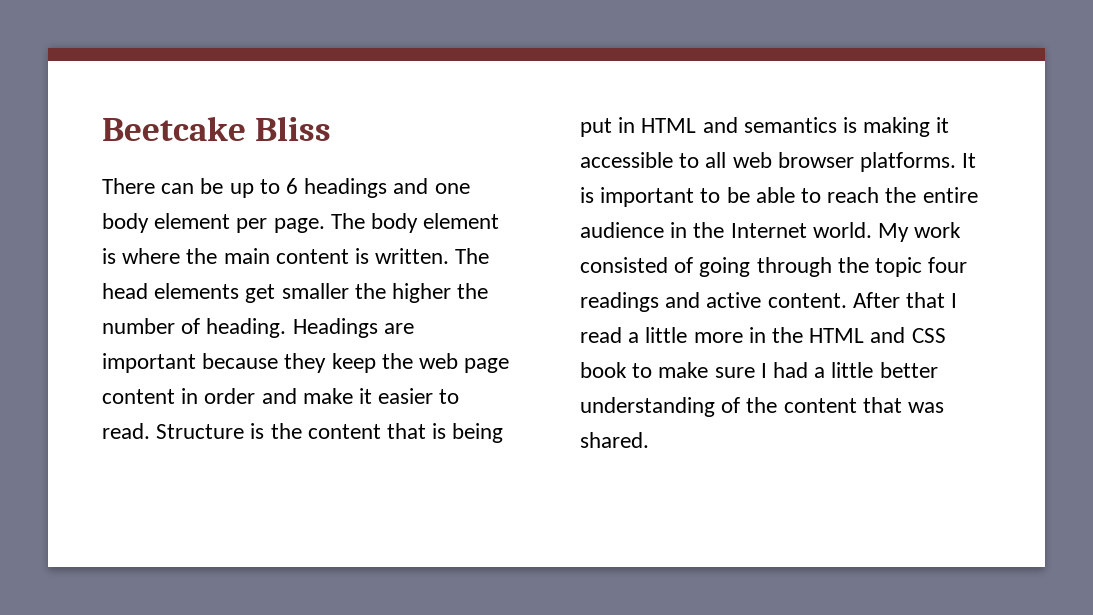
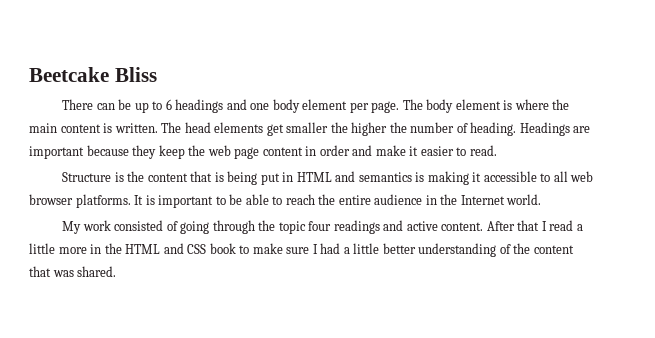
(150, 431) none -> (497, 150) //
(872, 230) none -> (542, 199) //

